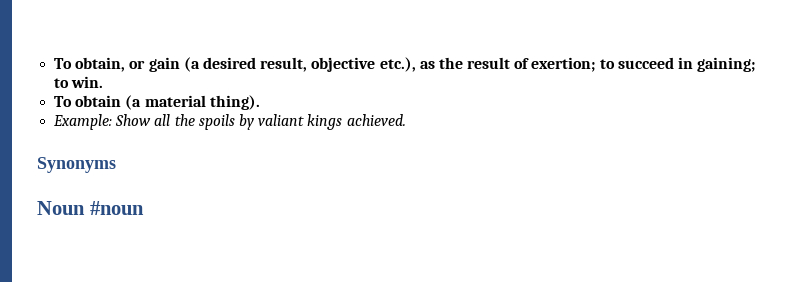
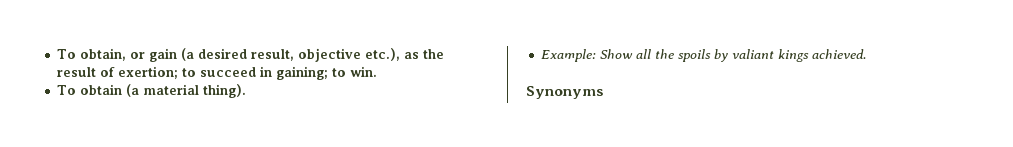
[37,201,144,215] // Noun #noun -> (603, 92) none

